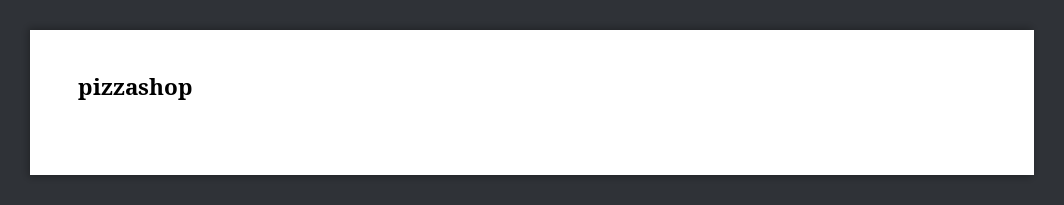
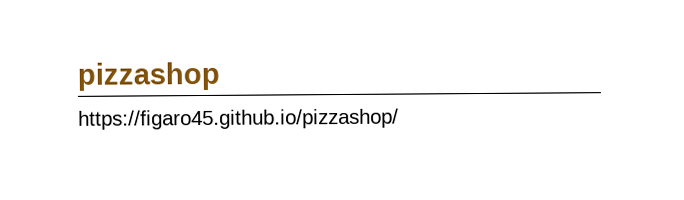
(193, 89) none -> [78,108,399,130] // https://figaro45.github.io/pizzashop/

